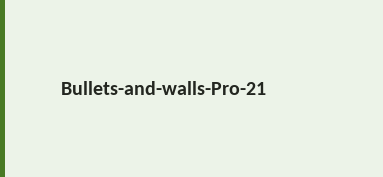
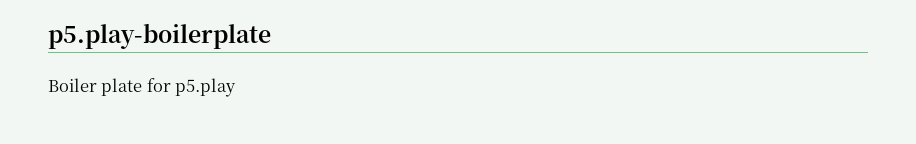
[61,81,266,95] Bullets-and-walls-Pro-21 -> [48,23,271,49] [48,78,237,97] p5.play-boilerplate // Boiler plate for p5.play

